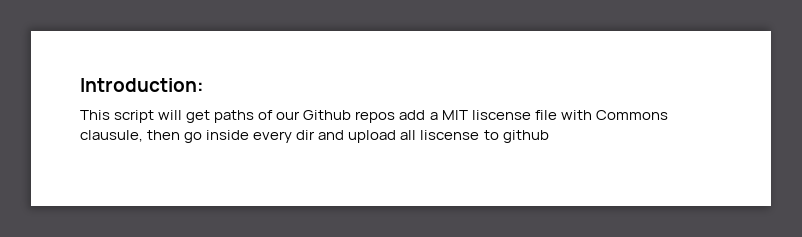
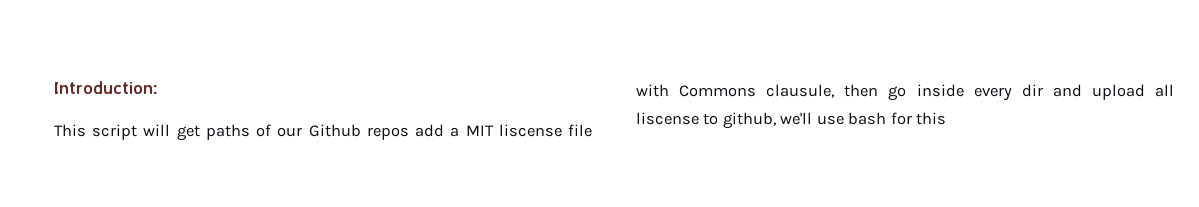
[502,130,549,143] github -> [722,112,947,129] github, we'll use bash for this

